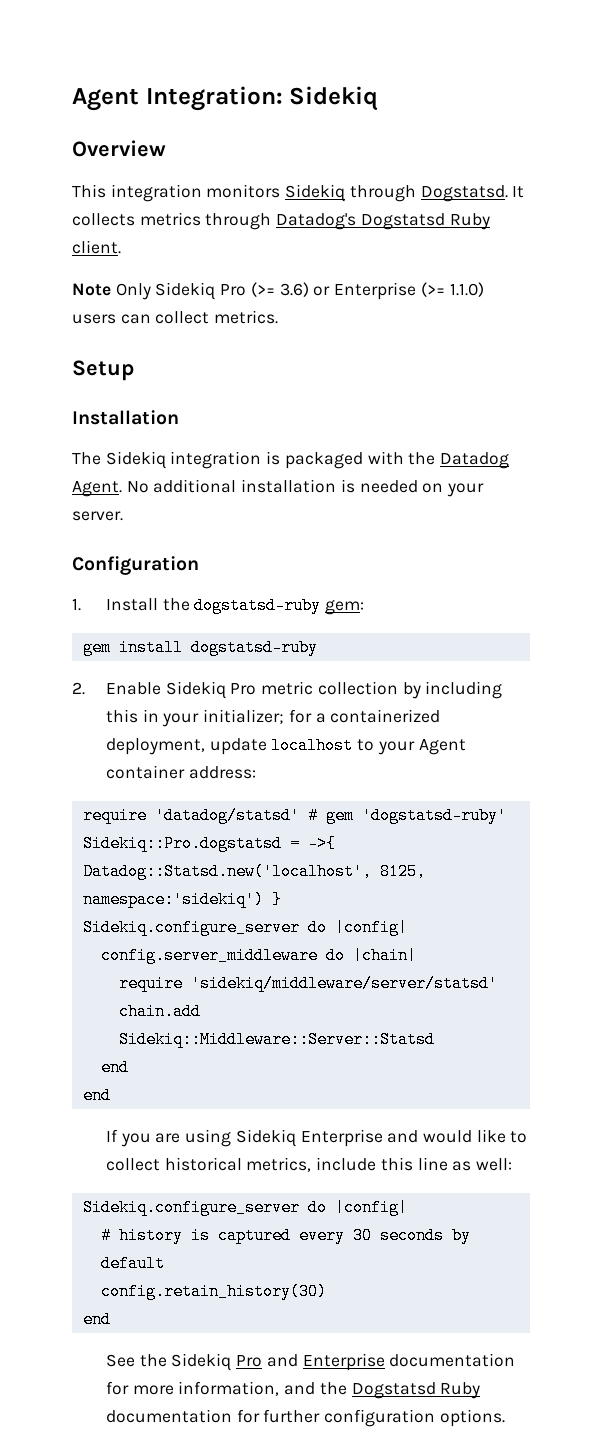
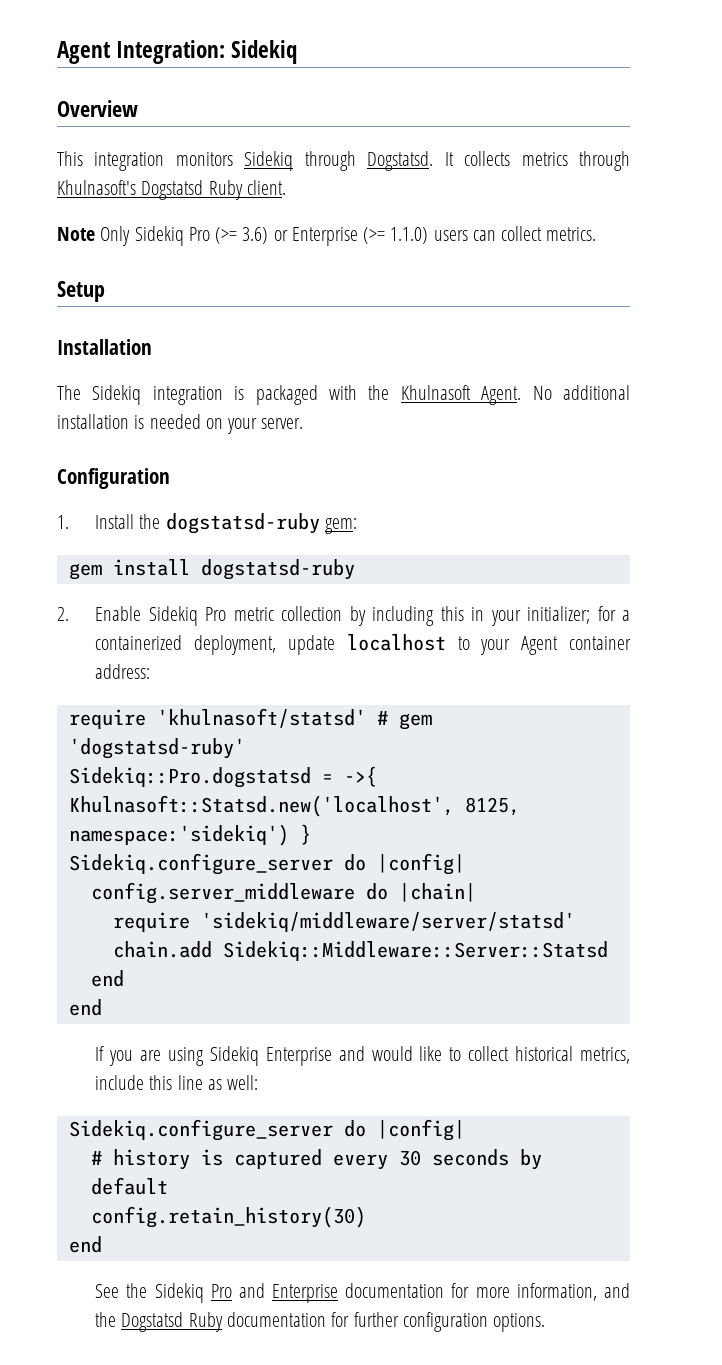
[276,213,357,230] Datadog's -> [57,180,136,195] Khulnasoft's
[440,452,510,469] Datadog -> [400,385,471,400] Khulnasoft
[154,807,300,824] 'datadog/statsd' -> [156,708,366,728] 'khulnasoft/statsd'
[82,863,372,880] Datadog::Statsd.new('localhost', -> [68,795,454,817] Khulnasoft::Statsd.new('localhost',

